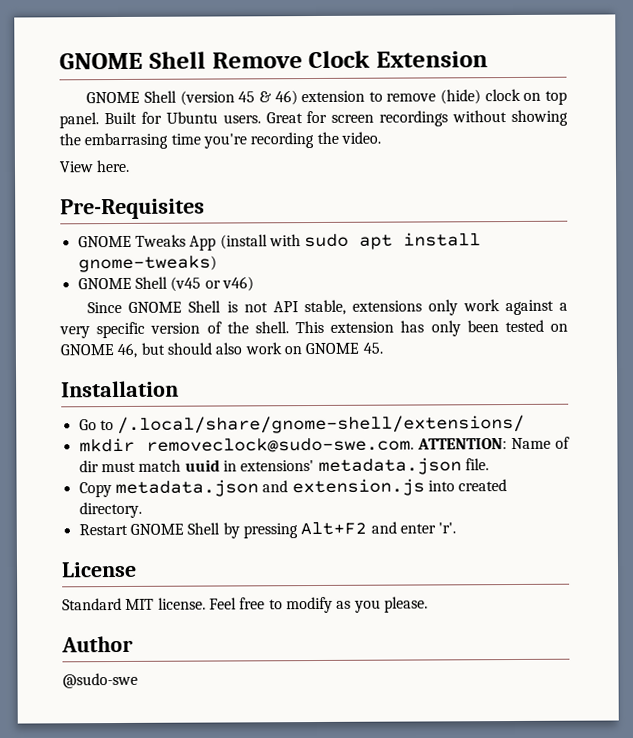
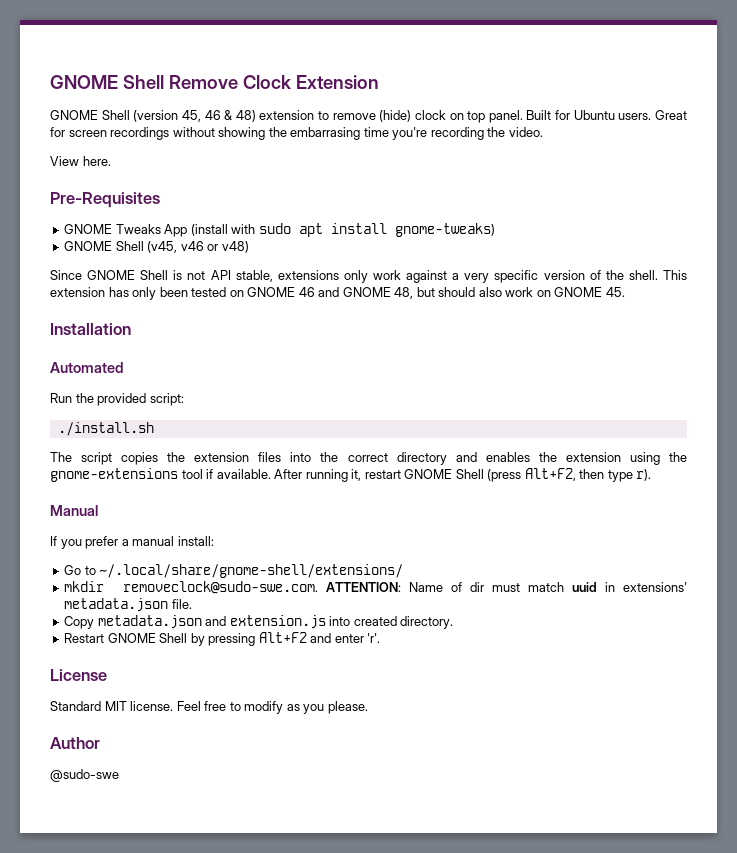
[238,90,298,106] 45 & 46) -> [181,110,256,122] 45, 46 & 48)
[170,276,254,292] (v45 or v46) -> [147,241,249,253] (v45, v46 or v48)
[117,342,138,359] 46, -> [298,287,414,299] 46 and GNOME 48,
(179, 389) none -> [50,362,124,373] [50,393,184,406] [57,422,154,436] [50,452,688,465] [50,468,652,482] [50,505,98,516] [50,536,214,549] // Automated // Run the provided script: // ./install.sh // The script copies the extension files into the correct directory and enables the extension using the gnome-extensions tool if available. After running it, restart GNOME Shell (press Alt+F2, then type r). // Manual // If you prefer a manual install:
[117,414,526,435] /.local/share/gnome-shell/extensions/ -> [99,564,404,578] ~/.local/share/gnome-shell/extensions/

